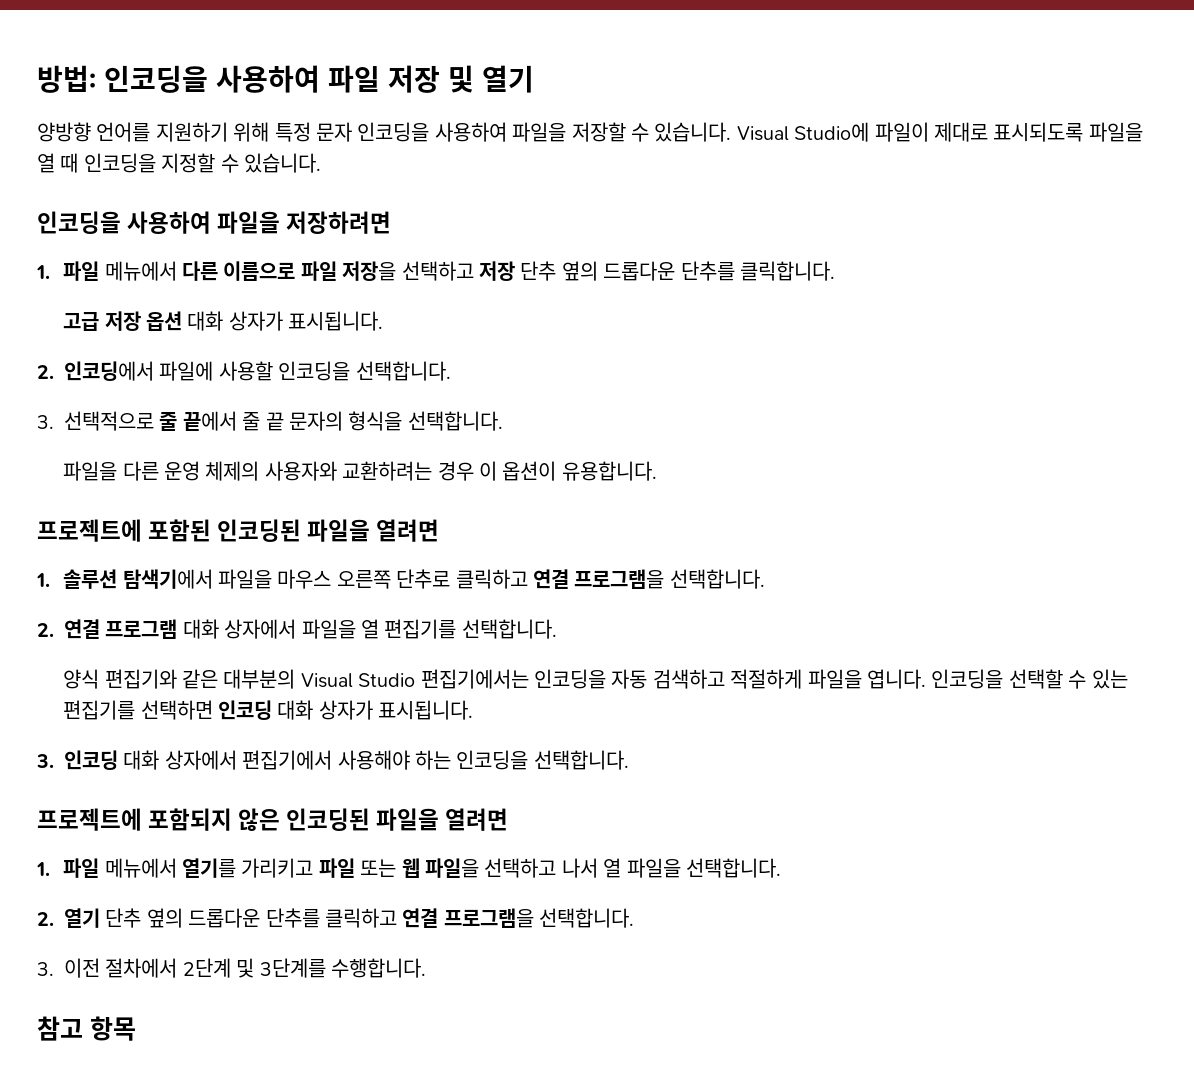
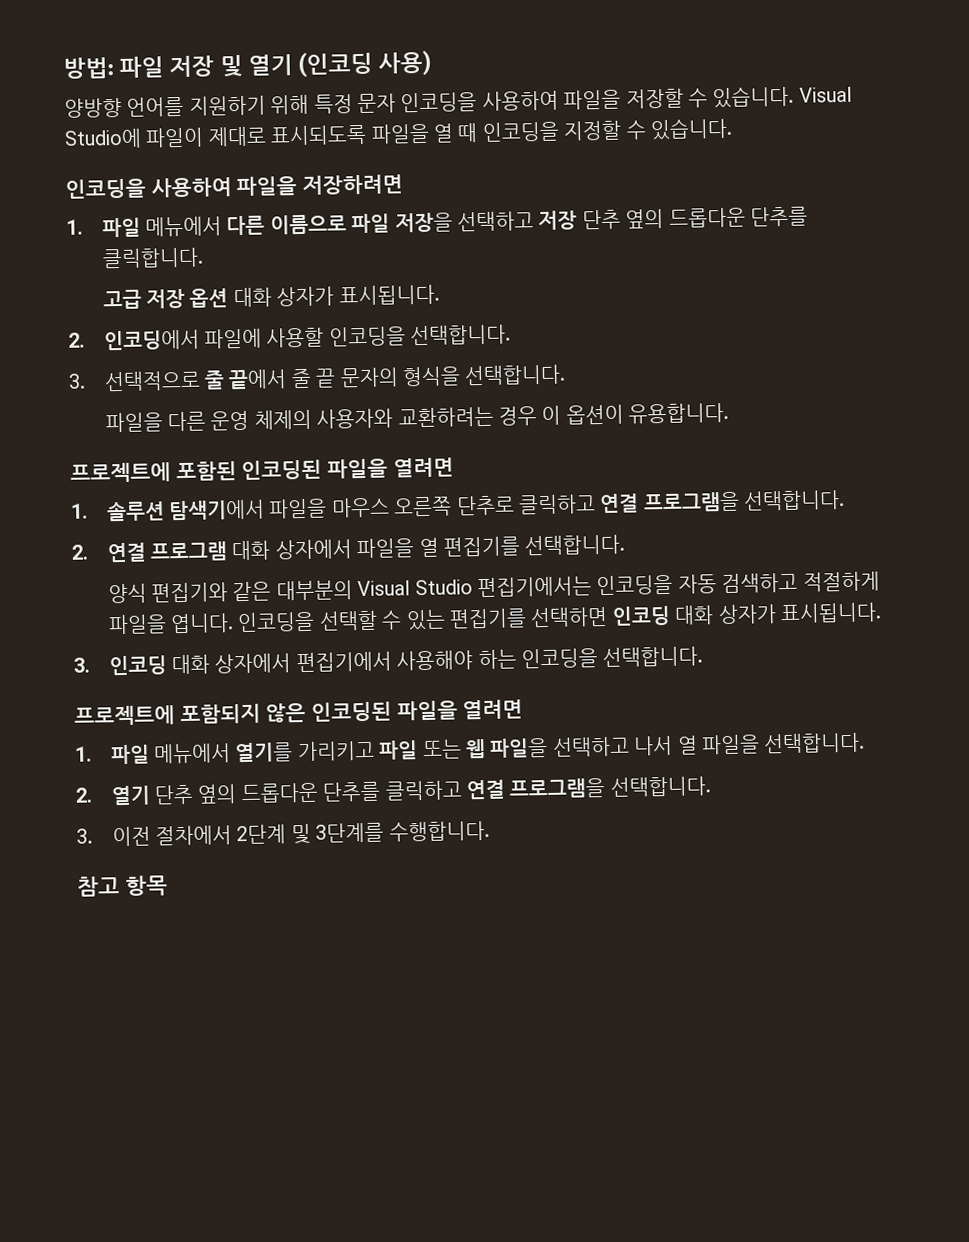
[104,65,320,93] 인코딩을 사용하여 -> (114, 68) none
(534, 79) none -> [298,49,433,79] (인코딩 사용)

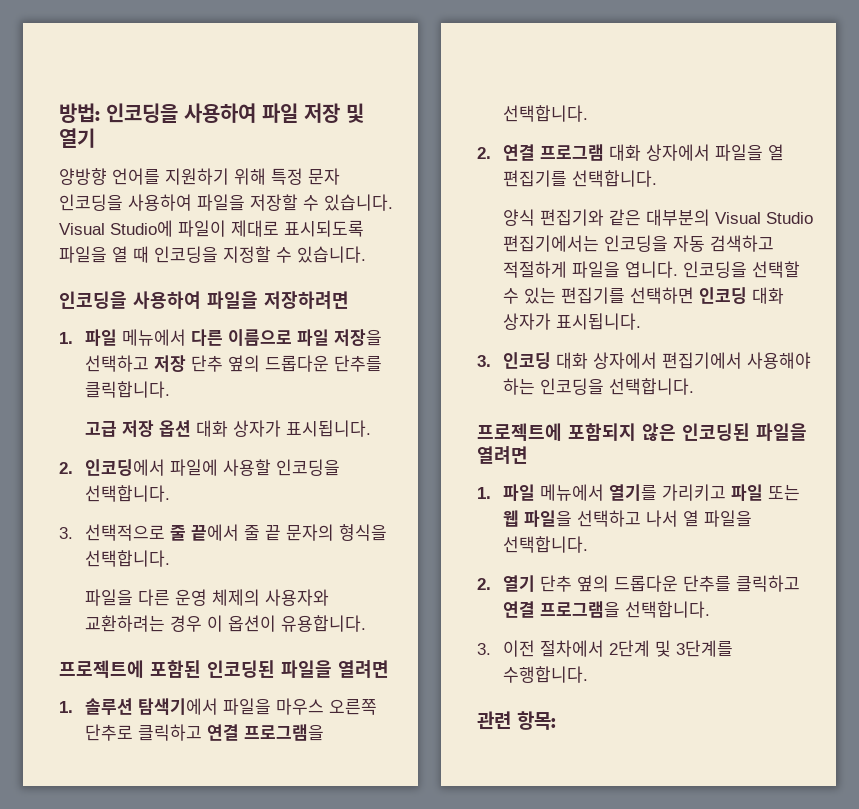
(114, 68) none -> [106,103,256,123] 인코딩을 사용하여
[298,49,433,79] (인코딩 사용) -> (95, 138) none
[77,875,168,897] 참고 항목 -> [477,711,556,730] 관련 항목:

